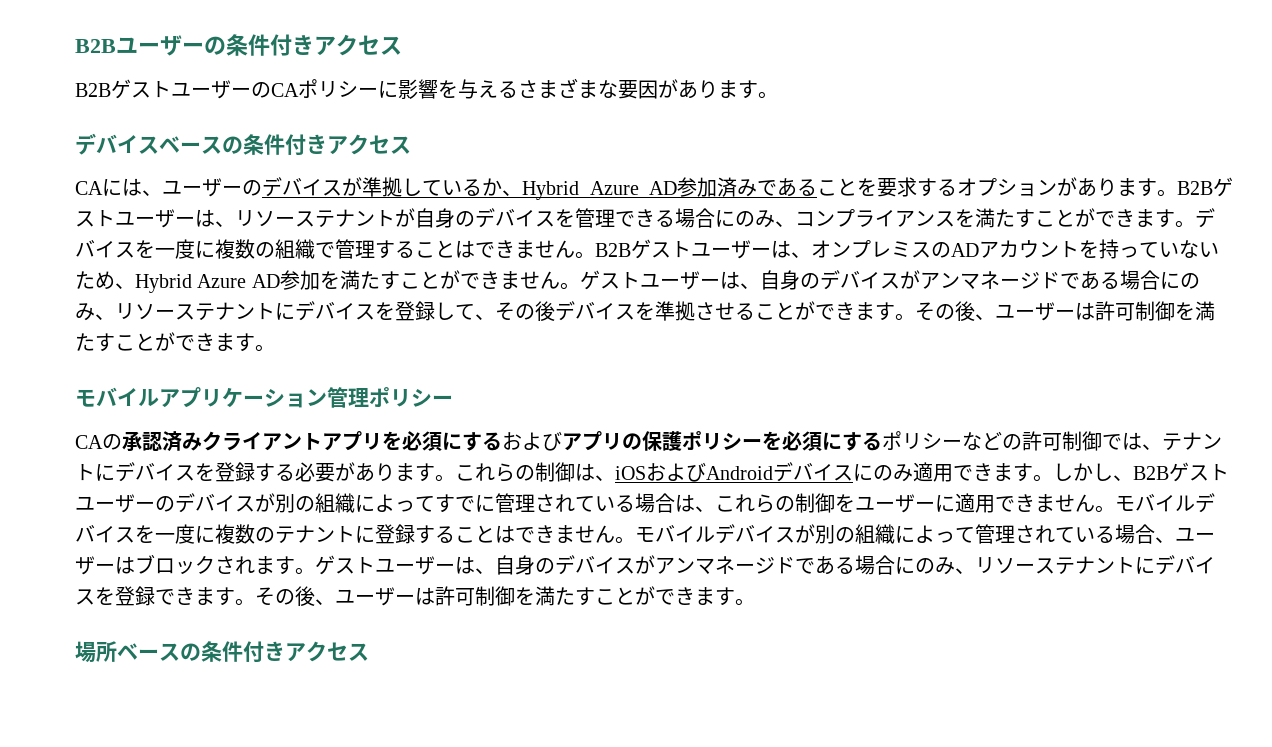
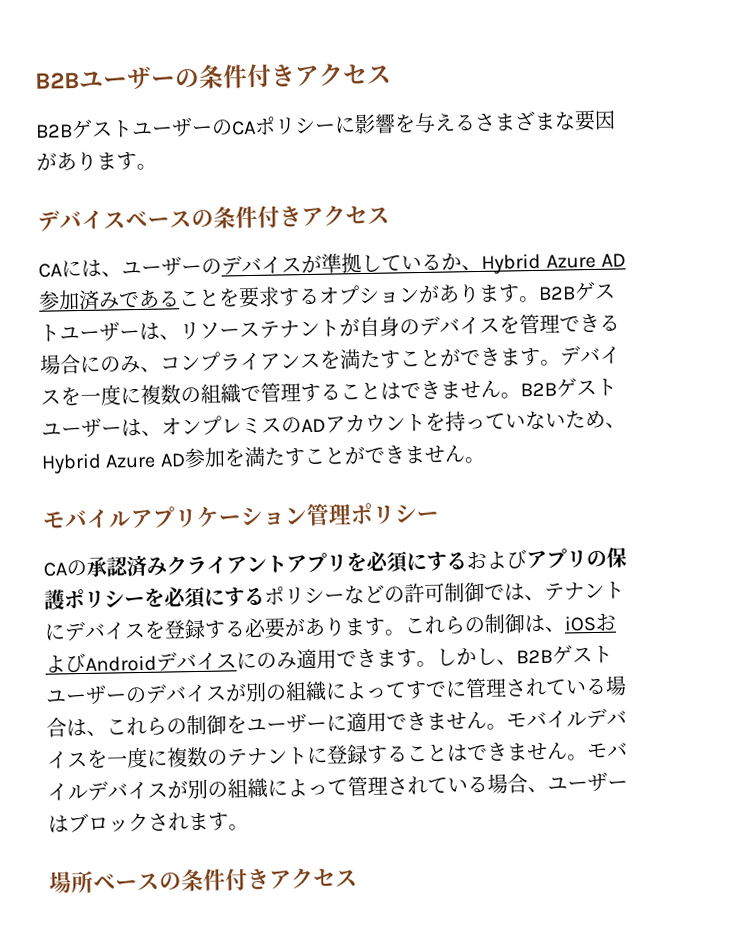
[579,270,1200,290] [75,301,1215,321] [75,332,275,352] ゲストユーザーは、自身のデバイスがアンマネージドである場合にのみ、リソーステナントにデバイスを登録して、その後デバイスを準拠させることができます。その後、ユーザーは許可制御を満たすことができます。 -> (485, 460) none
[315,555,1215,575] [75,586,755,606] ゲストユーザーは、自身のデバイスがアンマネージドである場合にのみ、リソーステナントにデバイスを登録できます。その後、ユーザーは許可制御を満たすことができます。 -> (249, 827) none

